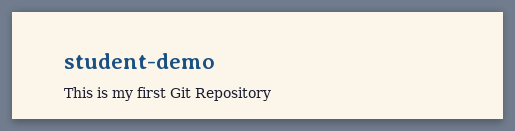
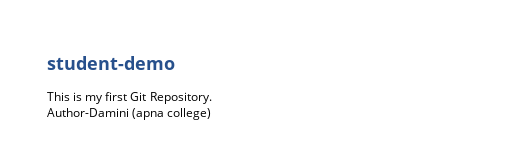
[195,87,271,101] Repository -> [149,92,212,104] [47,108,212,120] Repository. // Author-Damini (apna college)

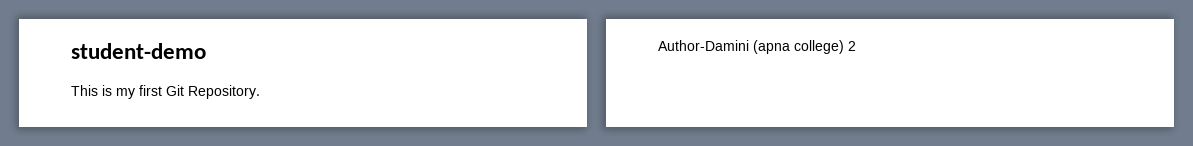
(212, 114) none -> [848,41,856,51] 2

